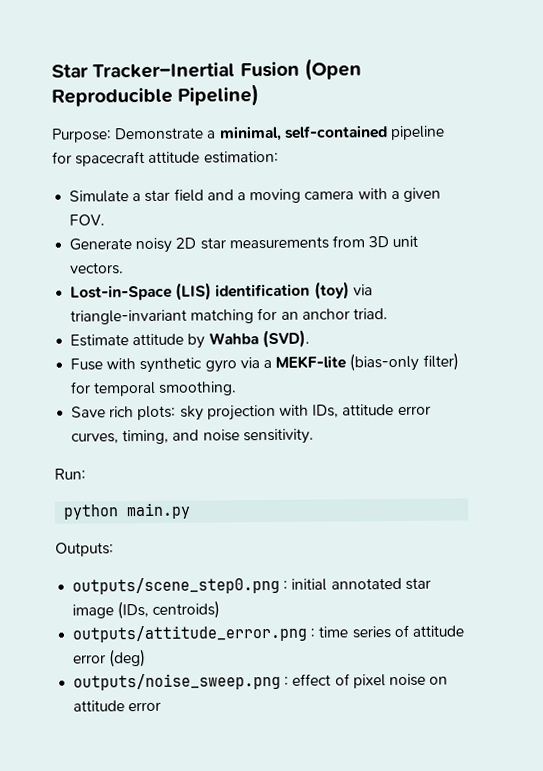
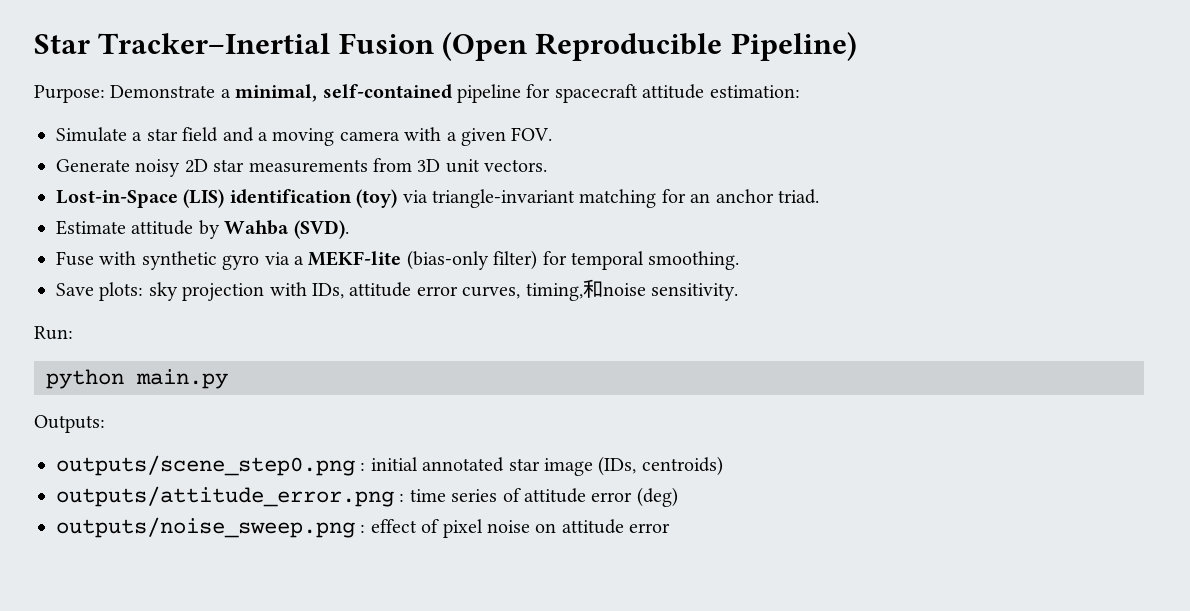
[109,406,135,418] rich -> (94, 289) none
[172,429,200,441] and -> [582,279,603,298] 和

